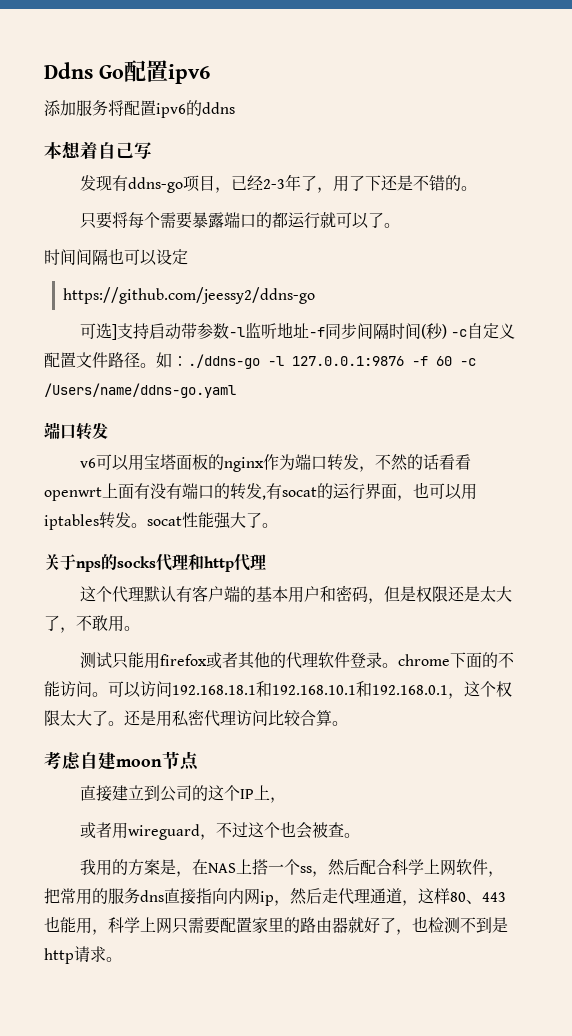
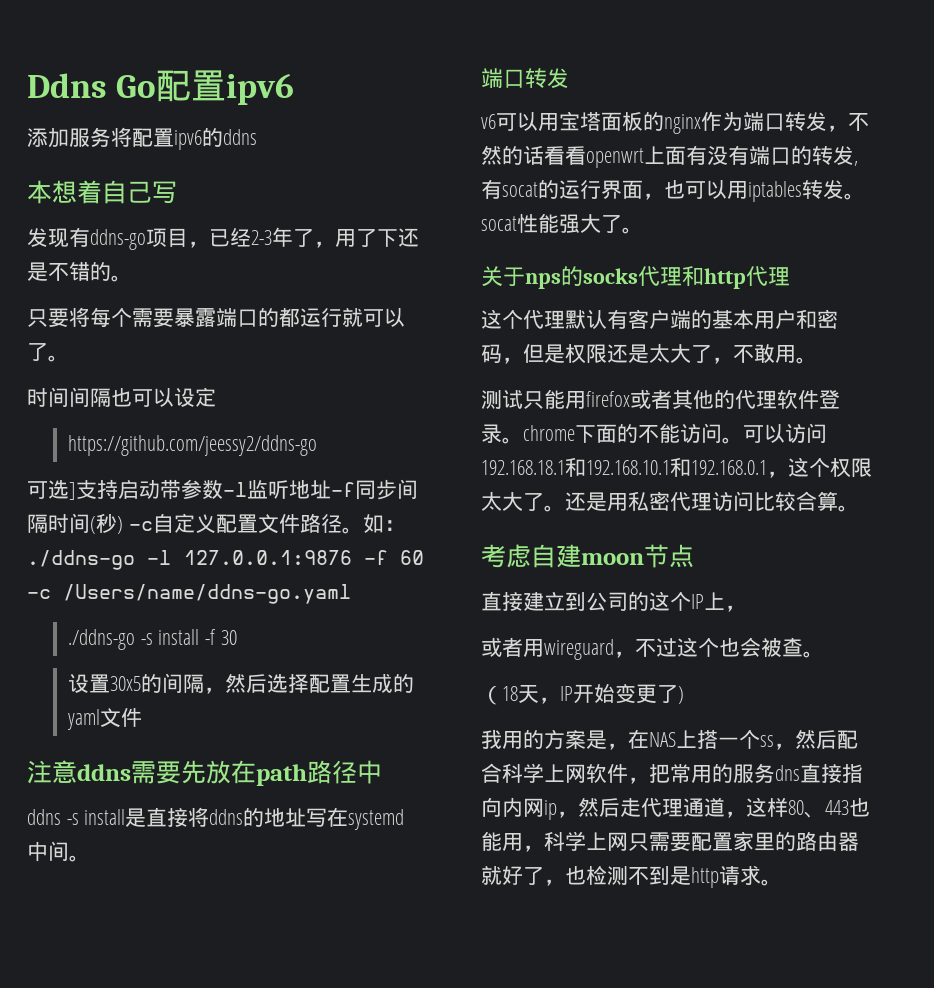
(236, 390) none -> [68,629,237,650] [68,673,415,694] [67,708,143,730] [27,760,382,786] [27,807,405,830] [27,841,90,862] // ./ddns-go -s install -f 30 // 设置30x5的间隔，然后选择配置生成的yaml文件 // 注意ddns需要先放在path路径中 // ddns -s install是直接将ddns的地址写在systemd中间。
(360, 835) none -> [481,683,684,705] // （18天，IP开始变更了)

